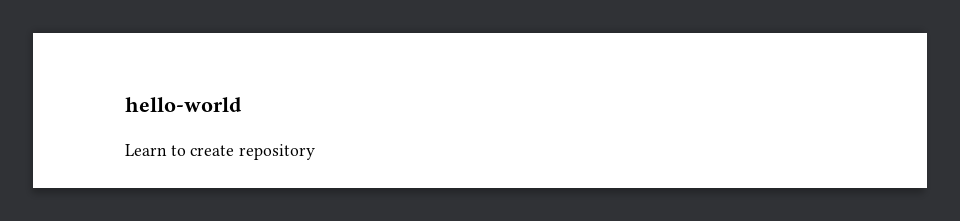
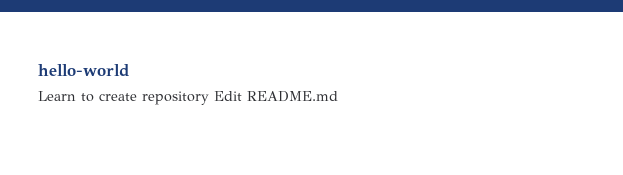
(316, 152) none -> [214,91,338,102] Edit README.md

